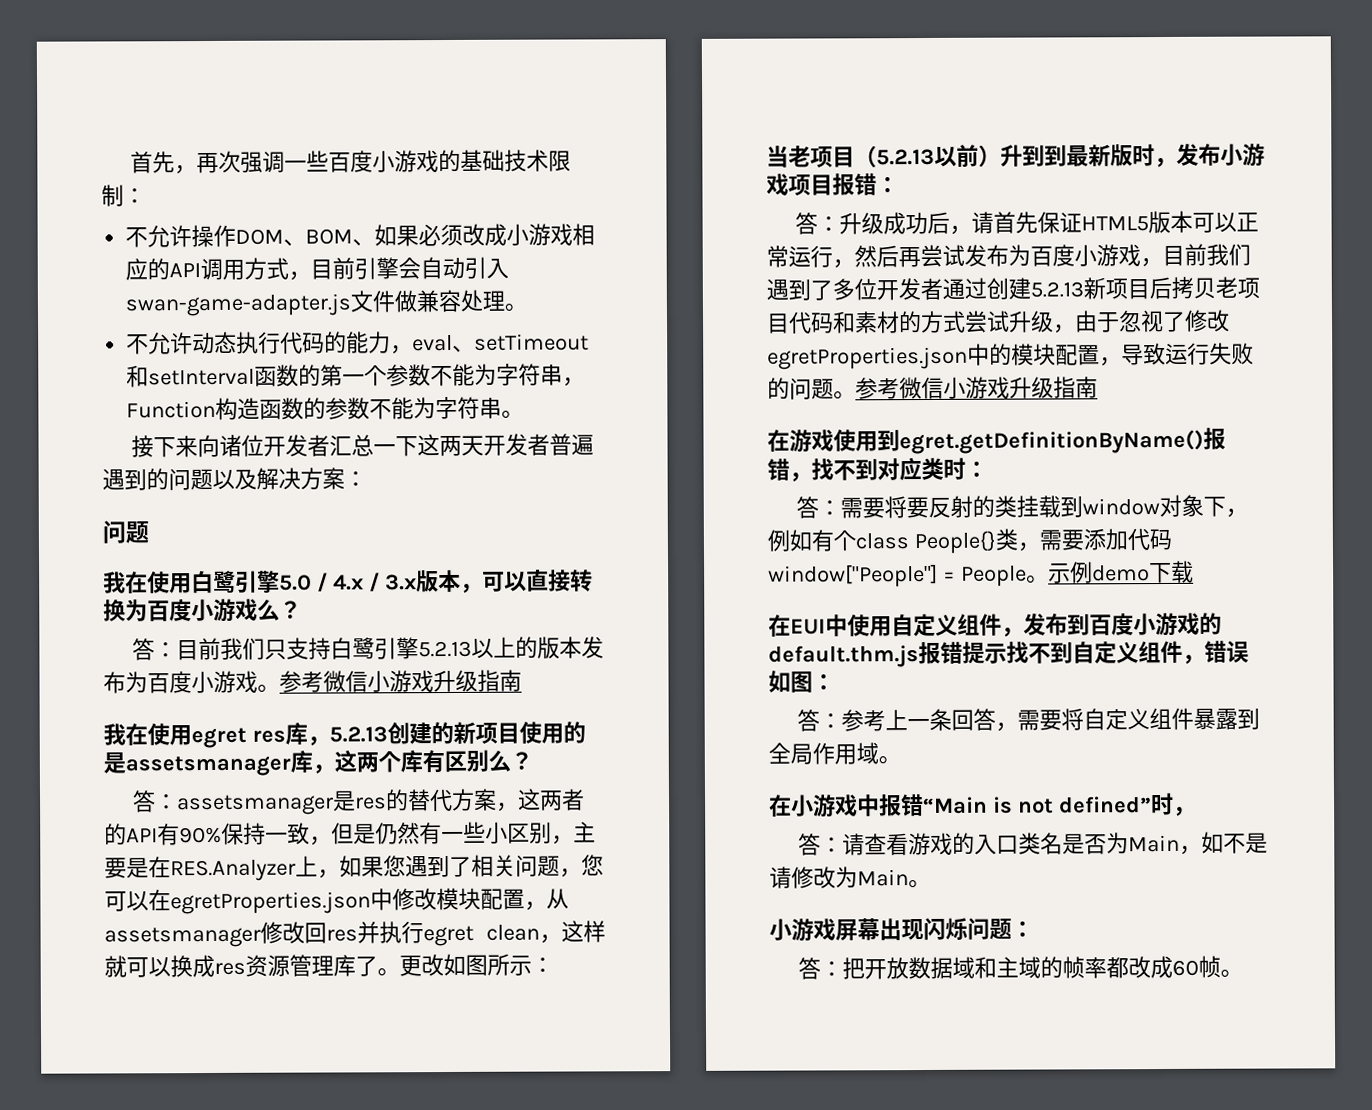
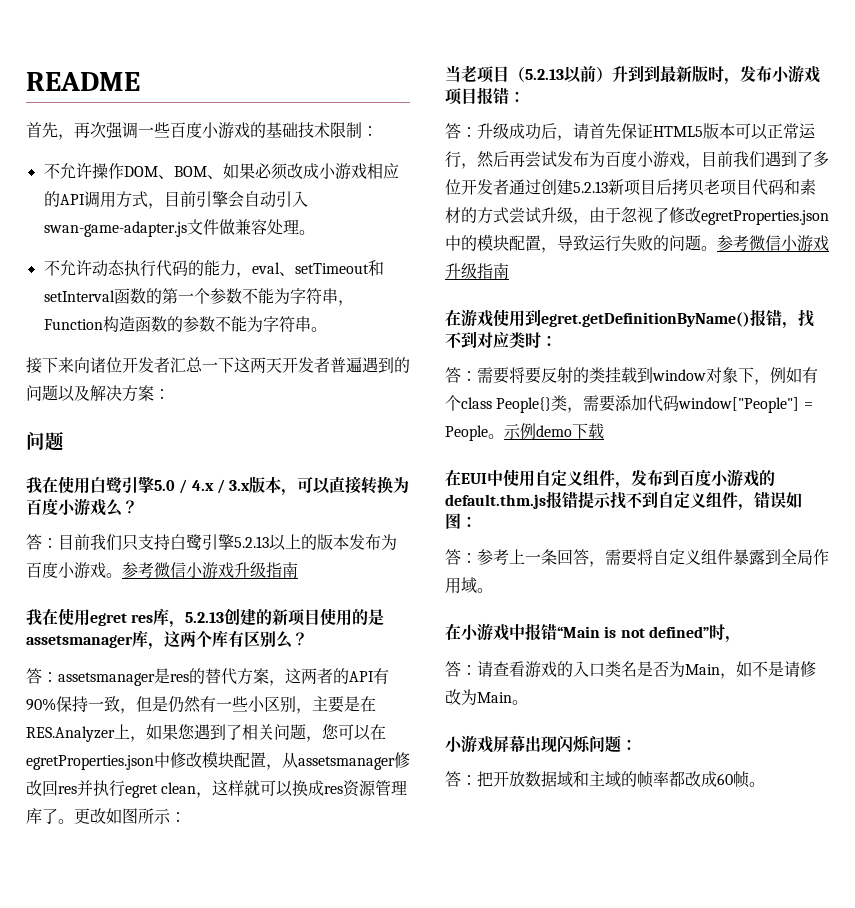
(129, 162) none -> [26,72,140,91] README //

